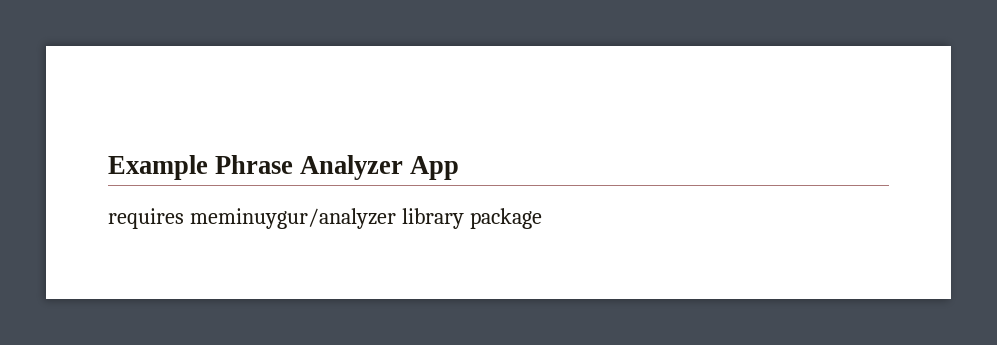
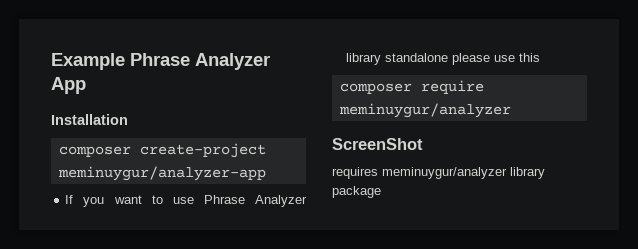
(460, 168) none -> [51,114,128,125] [58,143,266,158] [57,166,266,181] [65,195,307,207] [346,53,541,65] [339,80,484,94] [338,103,511,118] [332,138,423,150] // Installation // composer create-project meminuygur/analyzer-app // If you want to use Phrase Analyzer library standalone please use this // composer require meminuygur/analyzer // ScreenShot

